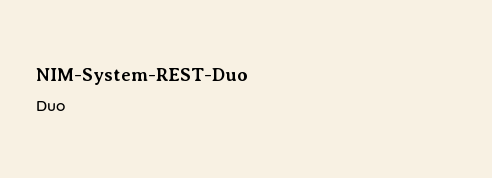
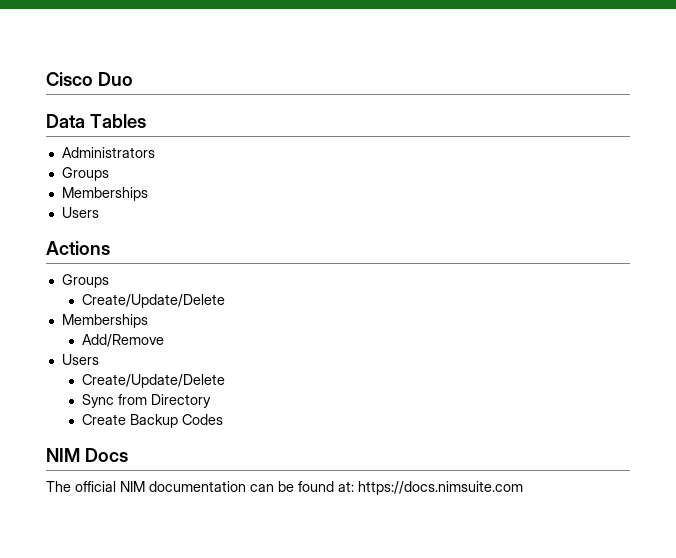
[36,68,248,85] [36,101,65,111] NIM-System-REST-Duo // Duo -> [46,72,133,86] [46,114,146,128] [61,147,155,158] [61,167,109,181] [61,187,148,201] [61,207,99,218] [46,241,110,255] [61,274,109,288] [81,294,225,308] [61,314,148,328] [81,334,164,347] [61,354,99,365] [81,374,225,388] [81,394,211,408] [81,414,223,428] [46,448,128,462] [46,481,523,495] Cisco Duo // Data Tables // Administrators // Groups // Memberships // Users // Actions // Groups // Create/Update/Delete // Memberships // Add/Remove // Users // Create/Update/Delete // Sync from Directory // Create Backup Codes // NIM Docs // The official NIM documentation can be found at: https://docs.nimsuite.com

